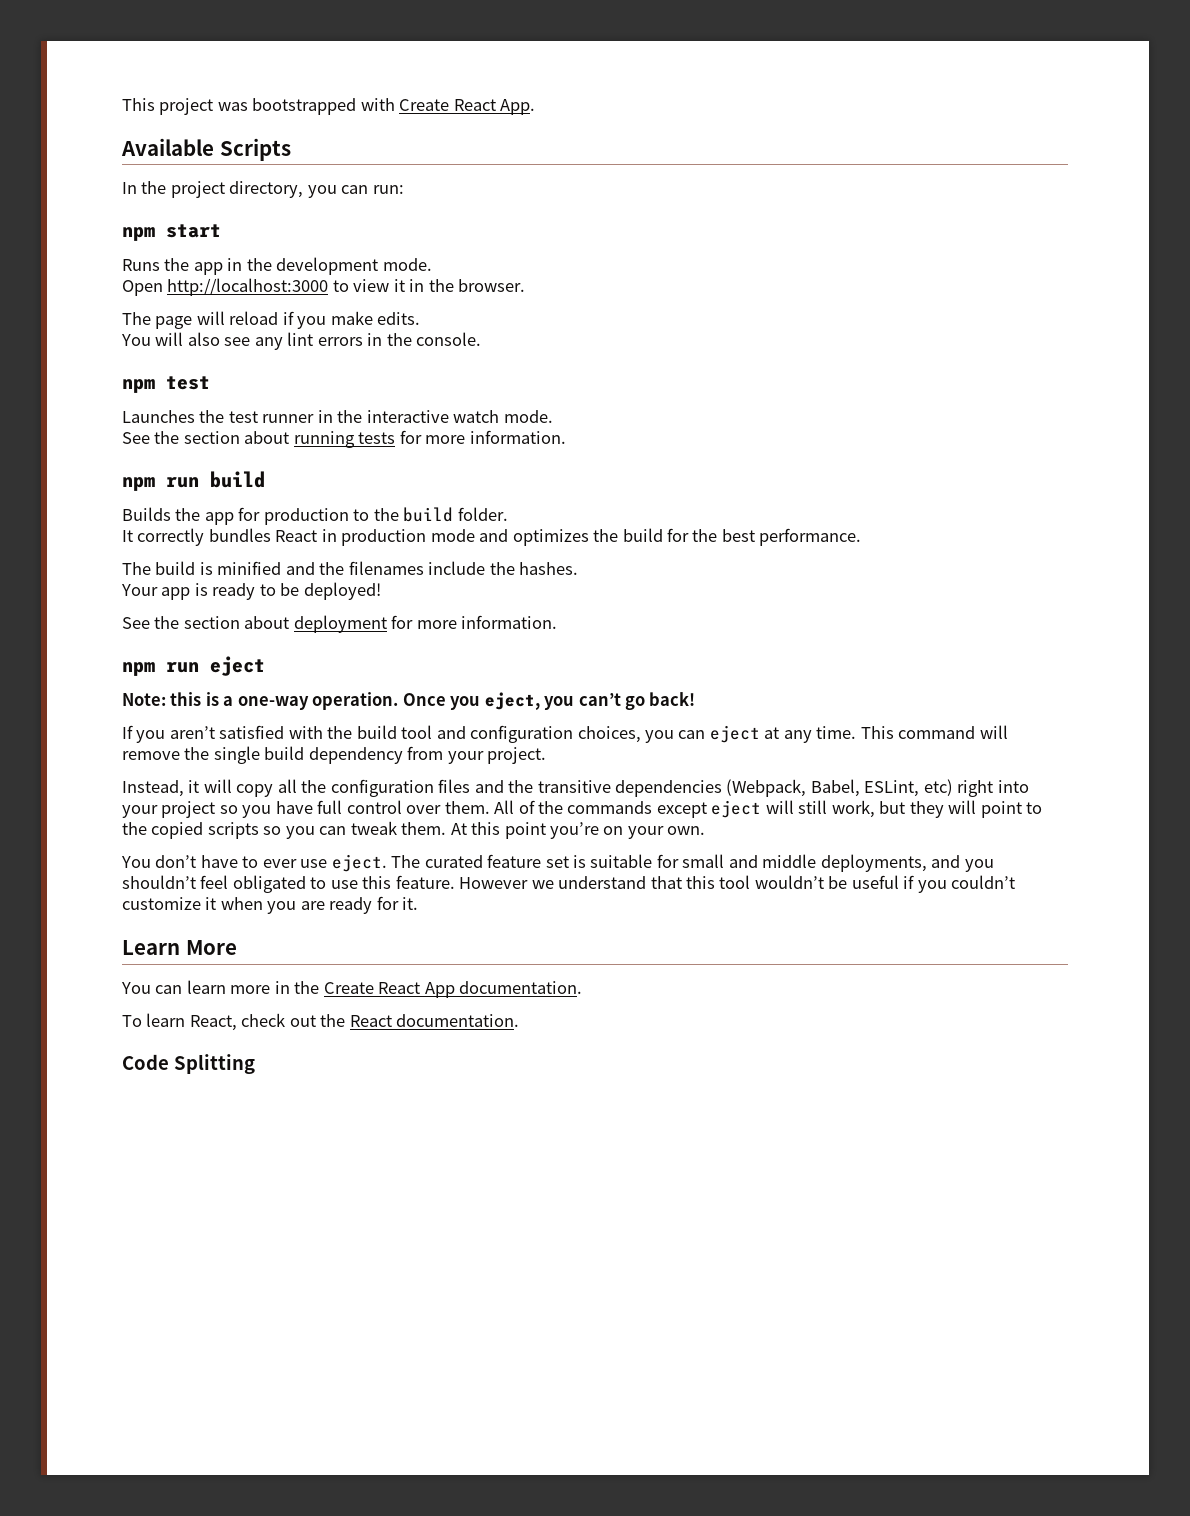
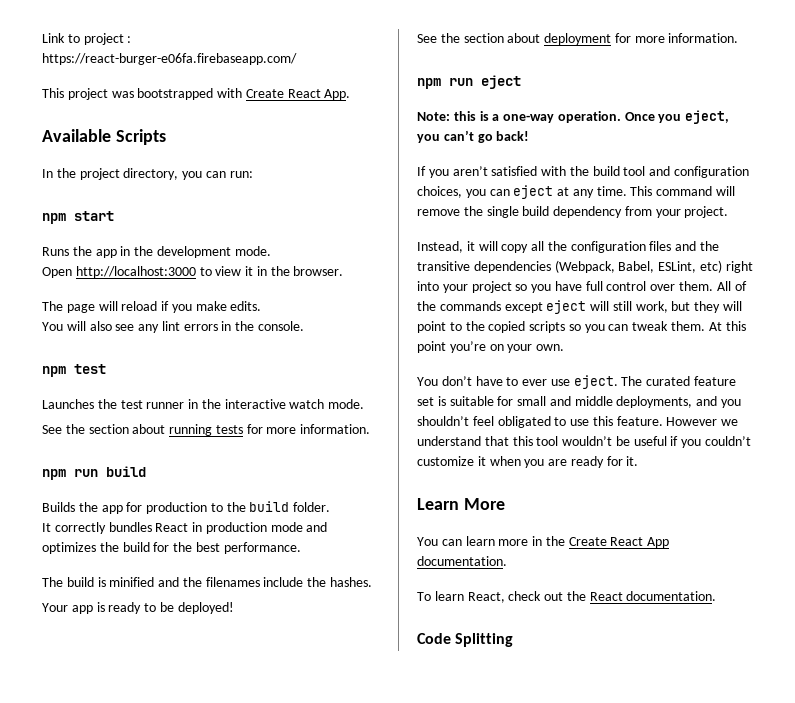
(122, 104) none -> [42,33,132,45] [42,53,297,65] Link to project : https://react-burger-e06fa.firebaseapp.com/ //

